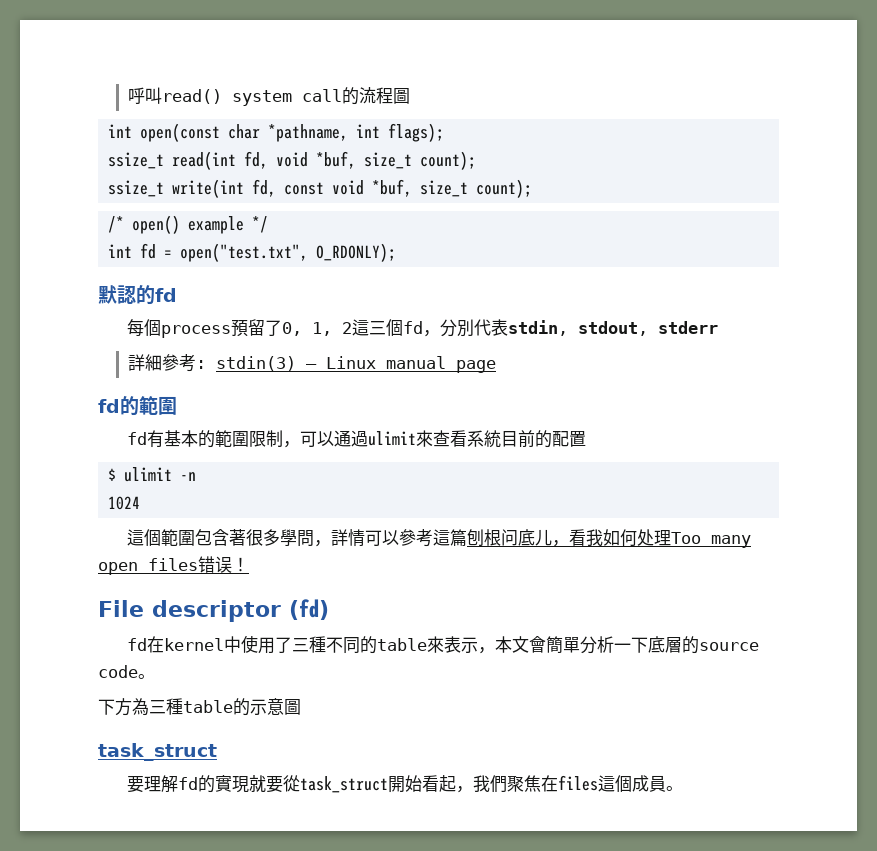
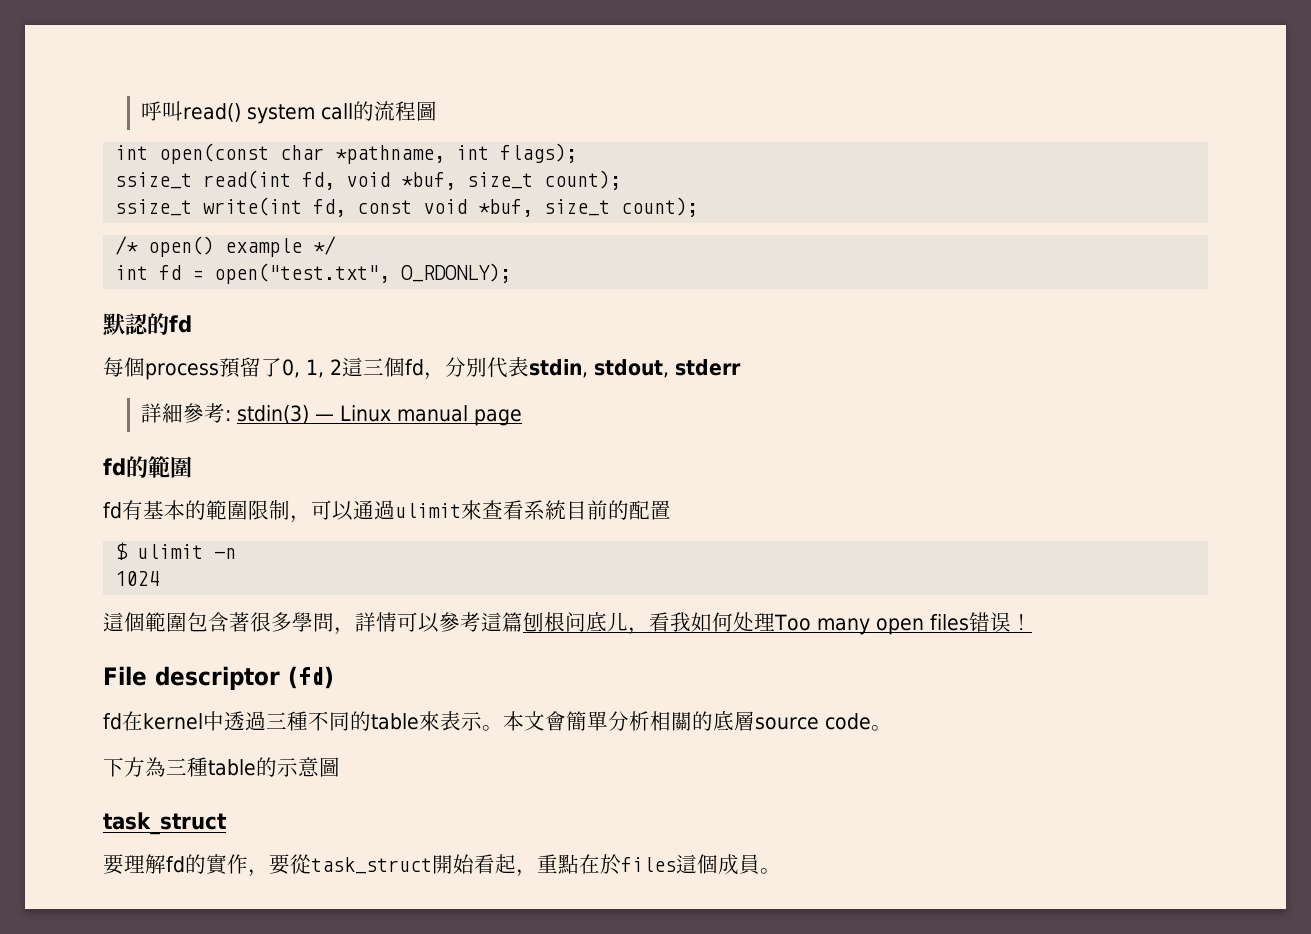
[241,635,293,654] 使用了 -> [223,711,266,731] 透過
[478,647,496,654] ， -> [481,725,503,731] 。
[614,636,700,654] 一下底層的 -> [649,711,755,731] 相關的底層
[232,775,267,793] 現就 -> [227,854,269,877] 作，
[473,775,559,793] 我們聚焦在 -> [537,854,621,875] 重點在於

